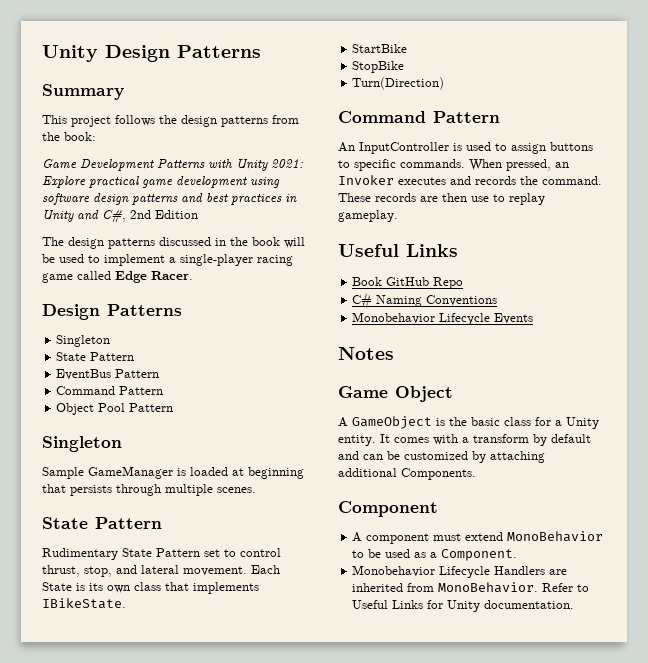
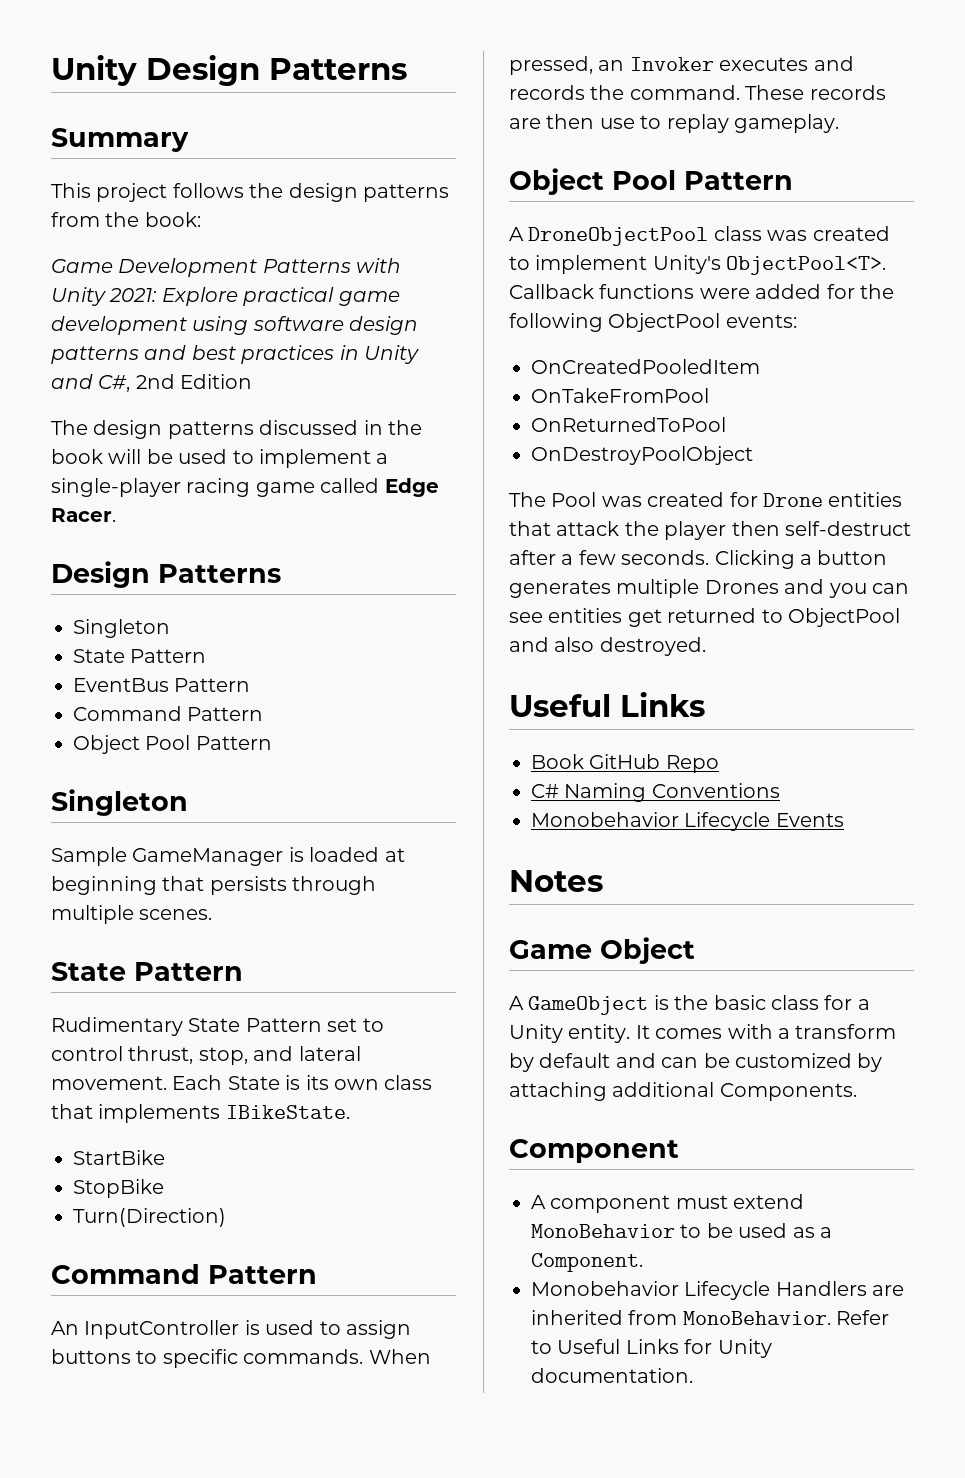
(398, 216) none -> [509,168,793,195] [509,226,890,246] [509,255,887,275] [509,284,894,299] [509,313,797,332] [531,359,760,374] [531,388,709,403] [531,417,726,432] [531,446,753,465] [509,492,903,507] [509,521,911,540] [509,550,888,569] [509,579,909,598] [509,608,900,627] [509,637,706,656] // Object Pool Pattern // A DroneObjectPool class was created to implement Unity's ObjectPool<T>. Callback functions were added for the following ObjectPool events: // OnCreatedPooledItem // OnTakeFromPool // OnReturnedToPool // OnDestroyPoolObject // The Pool was created for Drone entities that attack the player then self-destruct after a few seconds. Clicking a button generates multiple Drones and you can see entities get returned to ObjectPool and also destroyed.

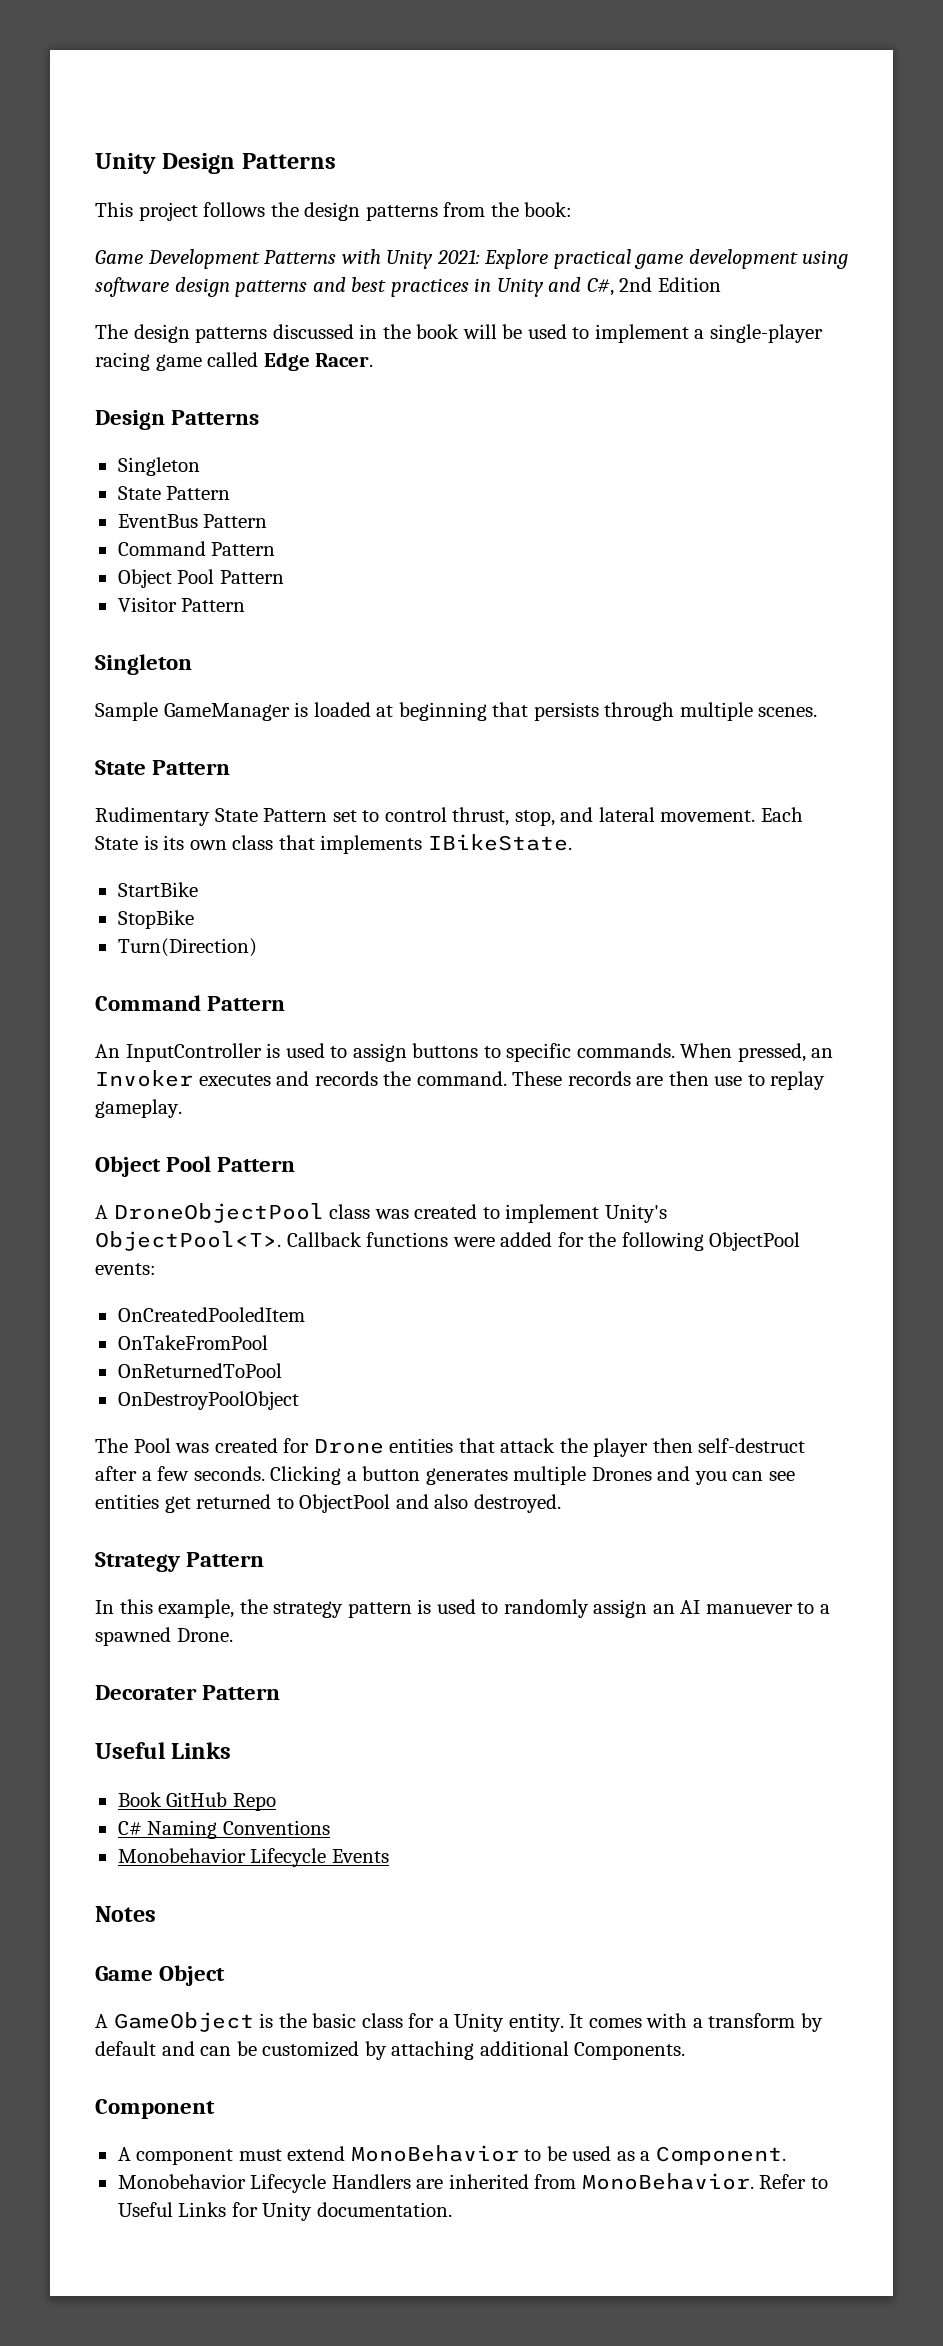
[51,128,189,152] // Summary -> (336, 161) none
(272, 743) none -> [117,597,246,612] // Visitor Pattern
(706, 646) none -> [95,1552,265,1572] [95,1599,831,1618] [95,1627,233,1646] [95,1685,281,1700] // Strategy Pattern // In this example, the strategy pattern is used to randomly assign an AI manuever to a spawned Drone. // Decorater Pattern

